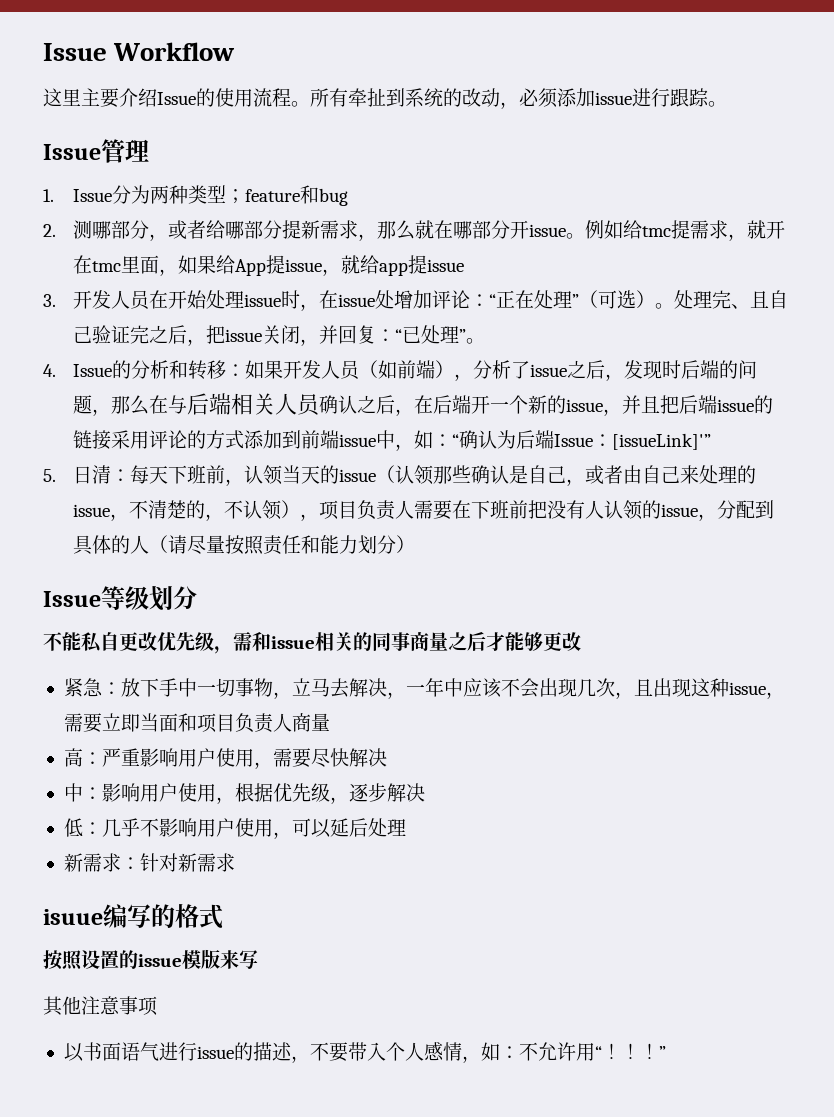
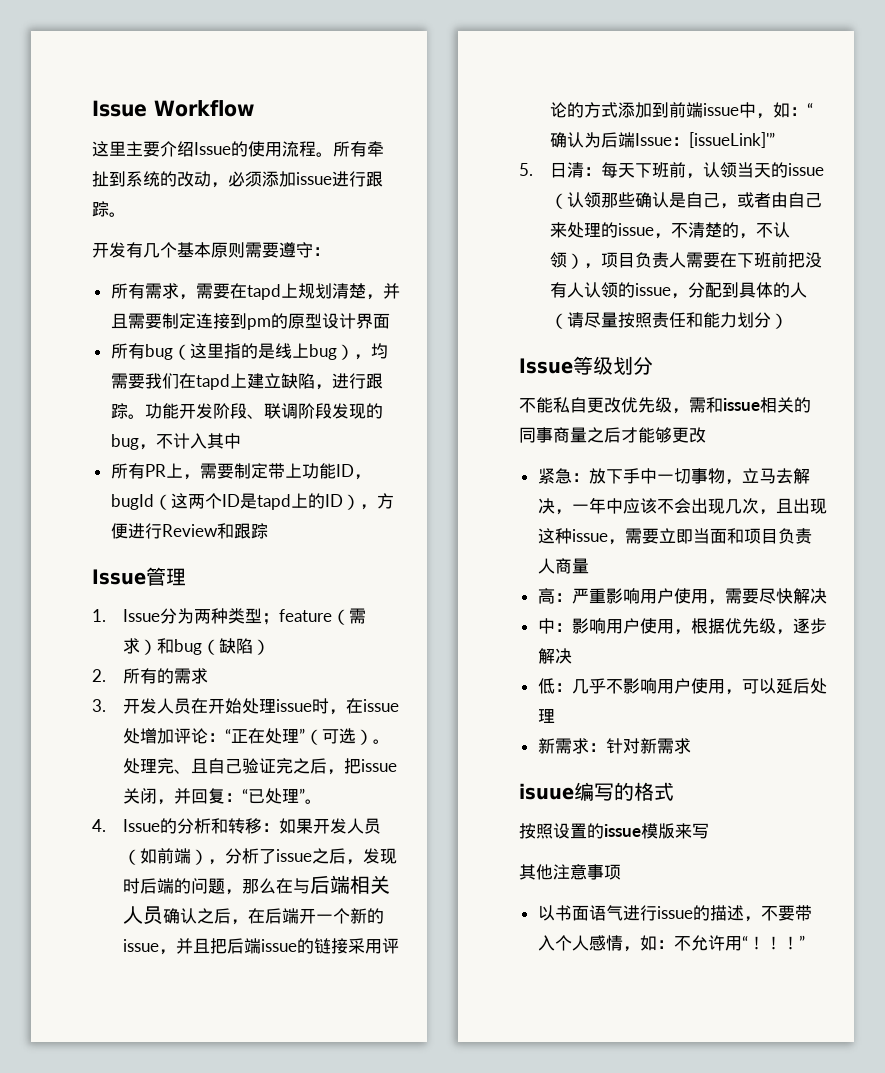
(727, 104) none -> [92,242,330,258] [110,283,400,300] [110,313,390,330] [110,343,388,360] [110,373,383,390] [110,403,383,419] [110,433,241,450] [110,463,371,480] [110,493,394,510] [110,523,268,539] // 开发有几个基本原则需要遵守： // 所有需求，需要在tapd上规划清楚，并且需要制定连接到pm的原型设计界面 // 所有bug（这里指的是线上bug），均需要我们在tapd上建立缺陷，进行跟踪。功能开发阶段、联调阶段发现的bug，不计入其中 // 所有PR上，需要制定带上功能ID，bugId（这两个ID是tapd上的ID），方便进行Review和跟踪
(301, 195) none -> [332,608,367,625] [123,638,158,655] （需求）
(349, 197) none -> [202,638,271,655] （缺陷）
[73,220,786,241] [73,255,465,276] 测哪部分，或者给哪部分提新需求，那么就在哪部分开issue。例如给tmc提需求，就开在tmc里面，如果给App提issue，就给app提issue -> [123,668,209,684] 所有的需求

